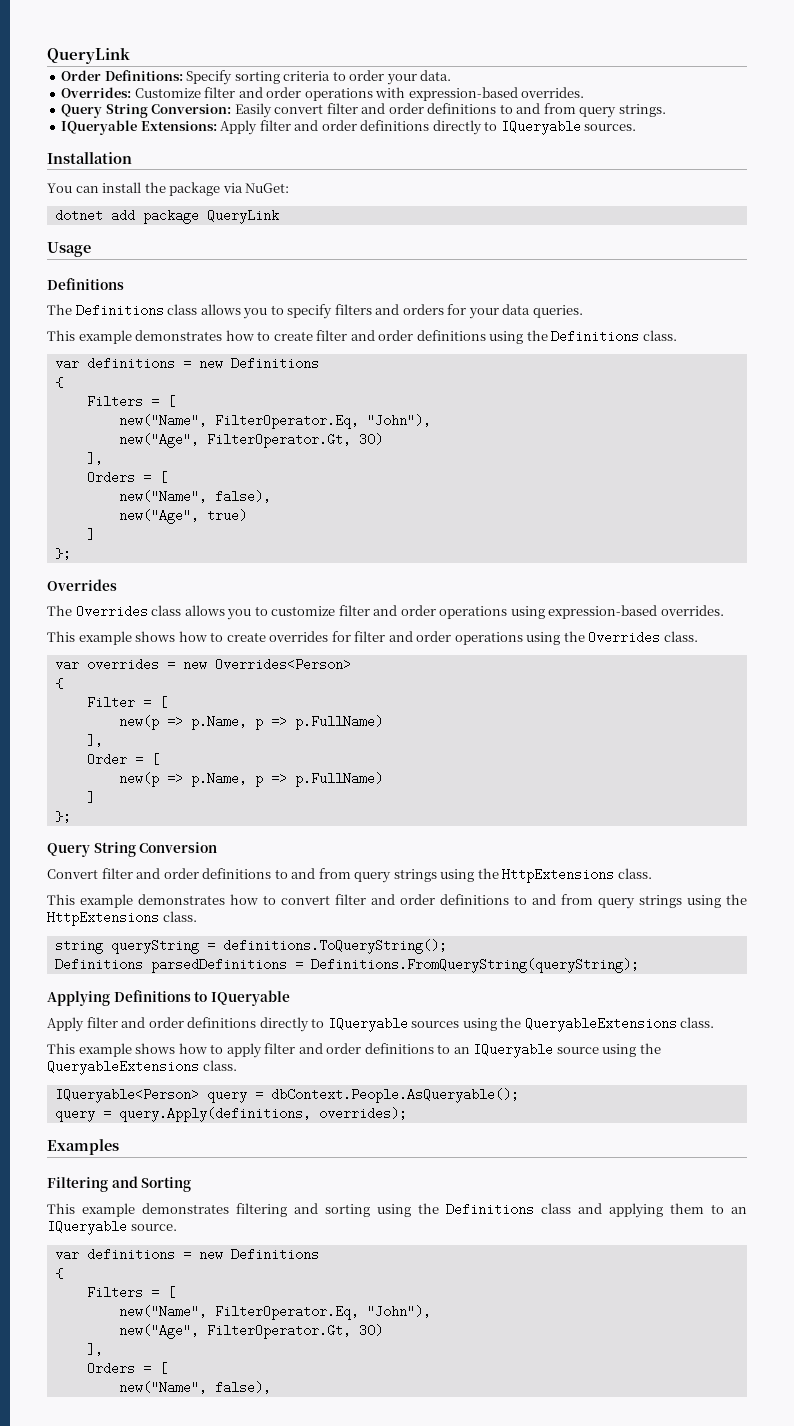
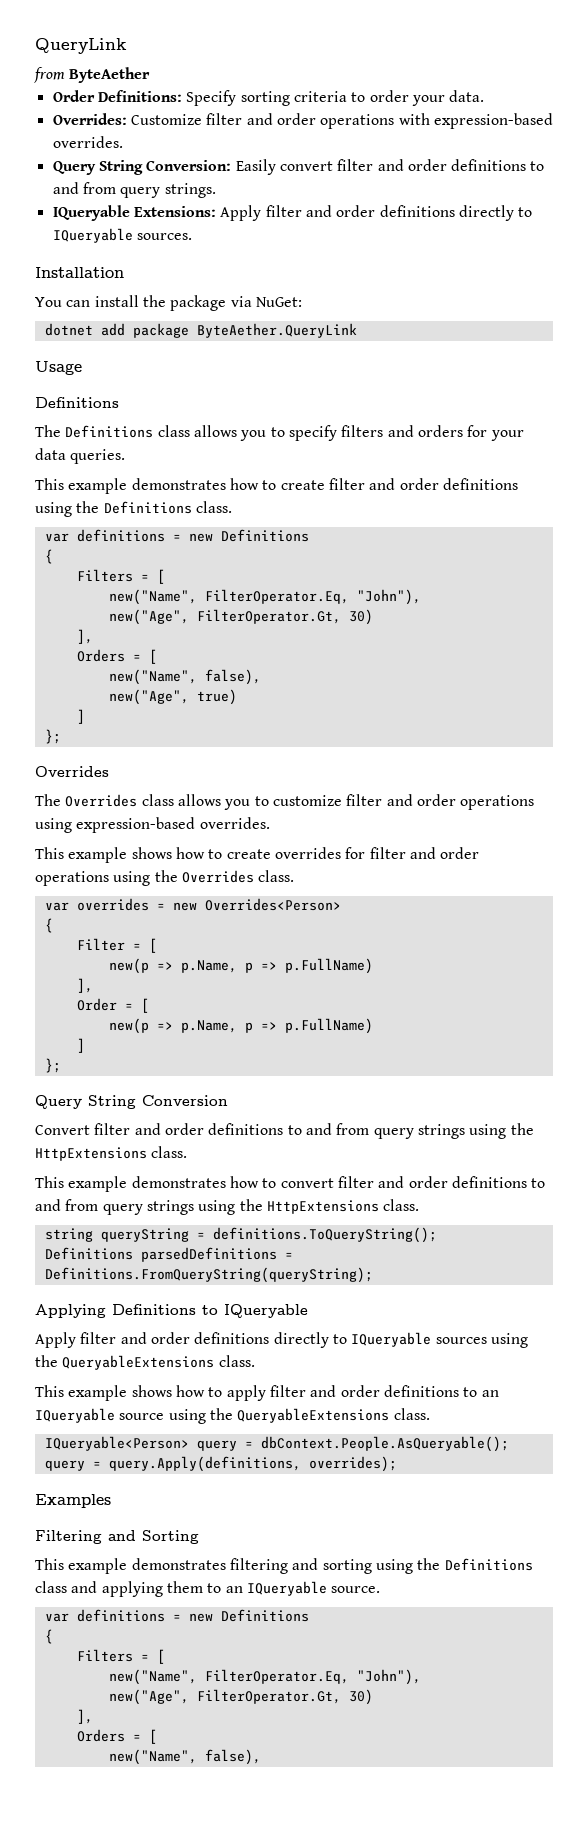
[47,47,130,64] QueryLink -> [35,38,127,54] [34,67,151,83] QueryLink // from ByteAether
[206,209,279,224] QueryLink -> [196,323,357,338] ByteAether.QueryLink

